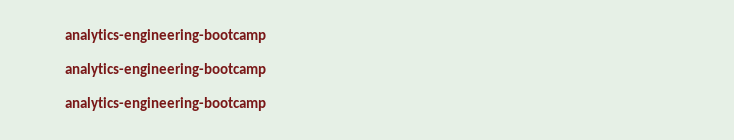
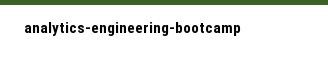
[65,29,266,43] [65,63,266,77] [65,97,266,111] analytics-engineering-bootcamp // analytics-engineering-bootcamp // analytics-engineering-bootcamp -> [24,22,241,36] analytics-engineering-bootcamp

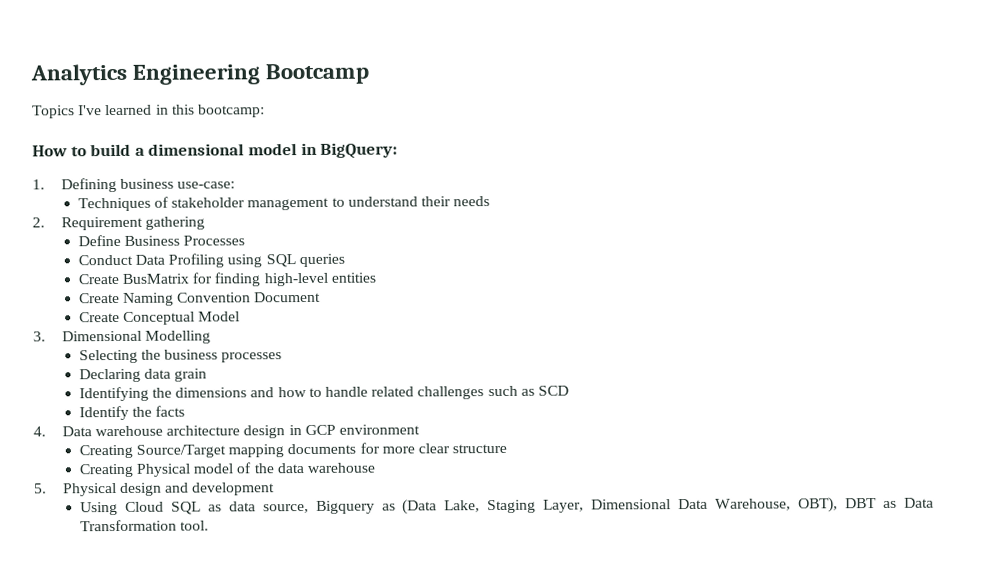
[24,22,241,36] analytics-engineering-bootcamp -> [30,63,370,86] [32,104,265,119] [32,142,399,159] [32,177,236,193] [77,196,491,212] [32,216,205,231] [77,234,246,247] [77,253,345,268] [77,272,376,287] [78,291,322,306] [78,311,241,325] [33,330,211,344] [78,349,283,364] [78,368,208,383] [78,385,569,402] [78,405,186,421] [33,424,420,439] [78,442,508,459] [78,462,375,478] [34,482,276,497] [79,497,935,516] [79,519,210,532] Analytics Engineering Bootcamp // Topics I've learned in this bootcamp: // How to build a dimensional model in BigQuery: // 1. Defining business use-case: // Techniques of stakeholder management to understand their needs // 2. Requirement gathering // Define Business Processes // Conduct Data Profiling using SQL queries // Create BusMatrix for finding high-level entities // Create Naming Convention Document // Create Conceptual Model // 3. Dimensional Modelling // Selecting the business processes // Declaring data grain // Identifying the dimensions and how to handle related challenges such as SCD // Identify the facts // 4. Data warehouse architecture design in GCP environment // Creating Source/Target mapping documents for more clear structure // Creating Physical model of the data warehouse // 5. Physical design and development // Using Cloud SQL as data source, Bigquery as (Data Lake, Staging Layer, Dimensional Data Warehouse, OBT), DBT as Data Transformation tool.

